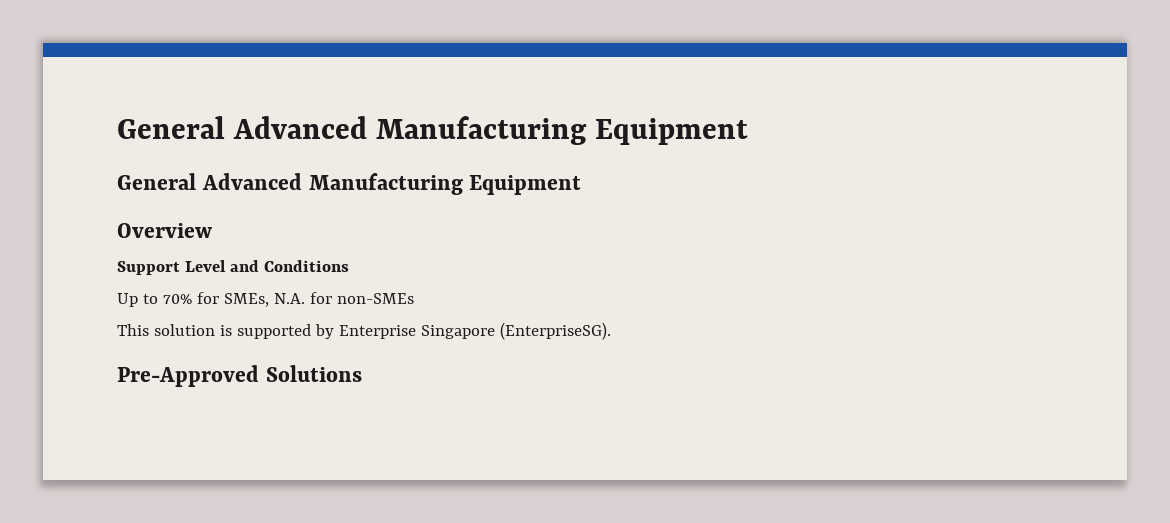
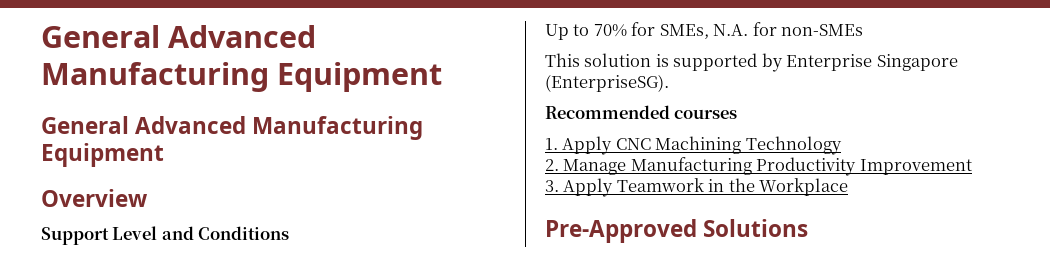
(611, 331) none -> [545,105,738,119] [545,136,842,155] [545,157,972,176] [545,178,849,197] // Recommended courses // 1. Apply CNC Machining Technology // 2. Manage Manufacturing Productivity Improvement // 3. Apply Teamwork in the Workplace

